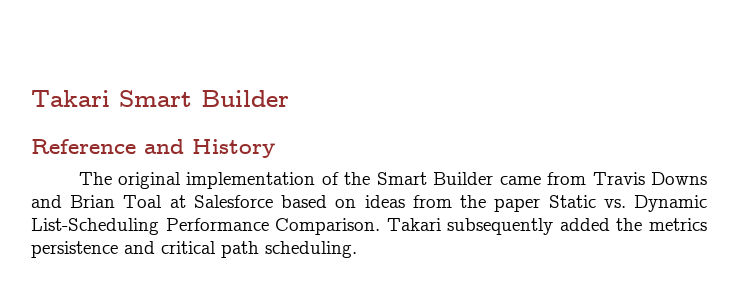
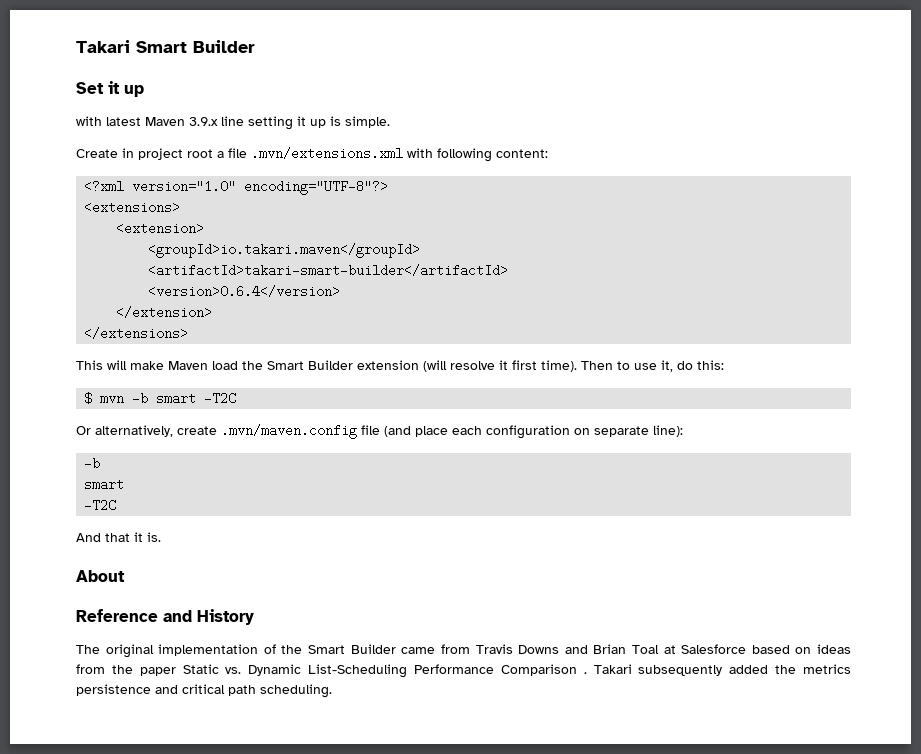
(289, 98) none -> [76,81,144,97] [76,116,390,130] [76,147,548,162] [84,180,389,195] [84,201,181,214] [116,222,205,235] [148,243,421,258] [148,264,509,277] [148,285,341,298] [116,306,213,319] [84,327,189,340] [76,360,724,372] [84,392,237,405] [76,424,683,439] [84,457,101,470] [84,478,125,491] [84,499,117,512] [76,532,161,542] [76,570,125,582] // Set it up // with latest Maven 3.9.x line setting it up is simple. // Create in project root a file .mvn/extensions.xml with following content: // <?xml version="1.0" encoding="UTF-8"?> // <extensions> // <extension> // <groupId>io.takari.maven</groupId> // <artifactId>takari-smart-builder</artifactId> // <version>0.6.4</version> // </extension> // </extensions> // This will make Maven load the Smart Builder extension (will resolve it first time). Then to use it, do this: // $ mvn -b smart -T2C // Or alternatively, create .mvn/maven.config file (and place each configuration on separate line): // -b // smart // -T2C // And that it is. // About
[275,218,381,235] Comparison. -> [500,664,587,676] Comparison .

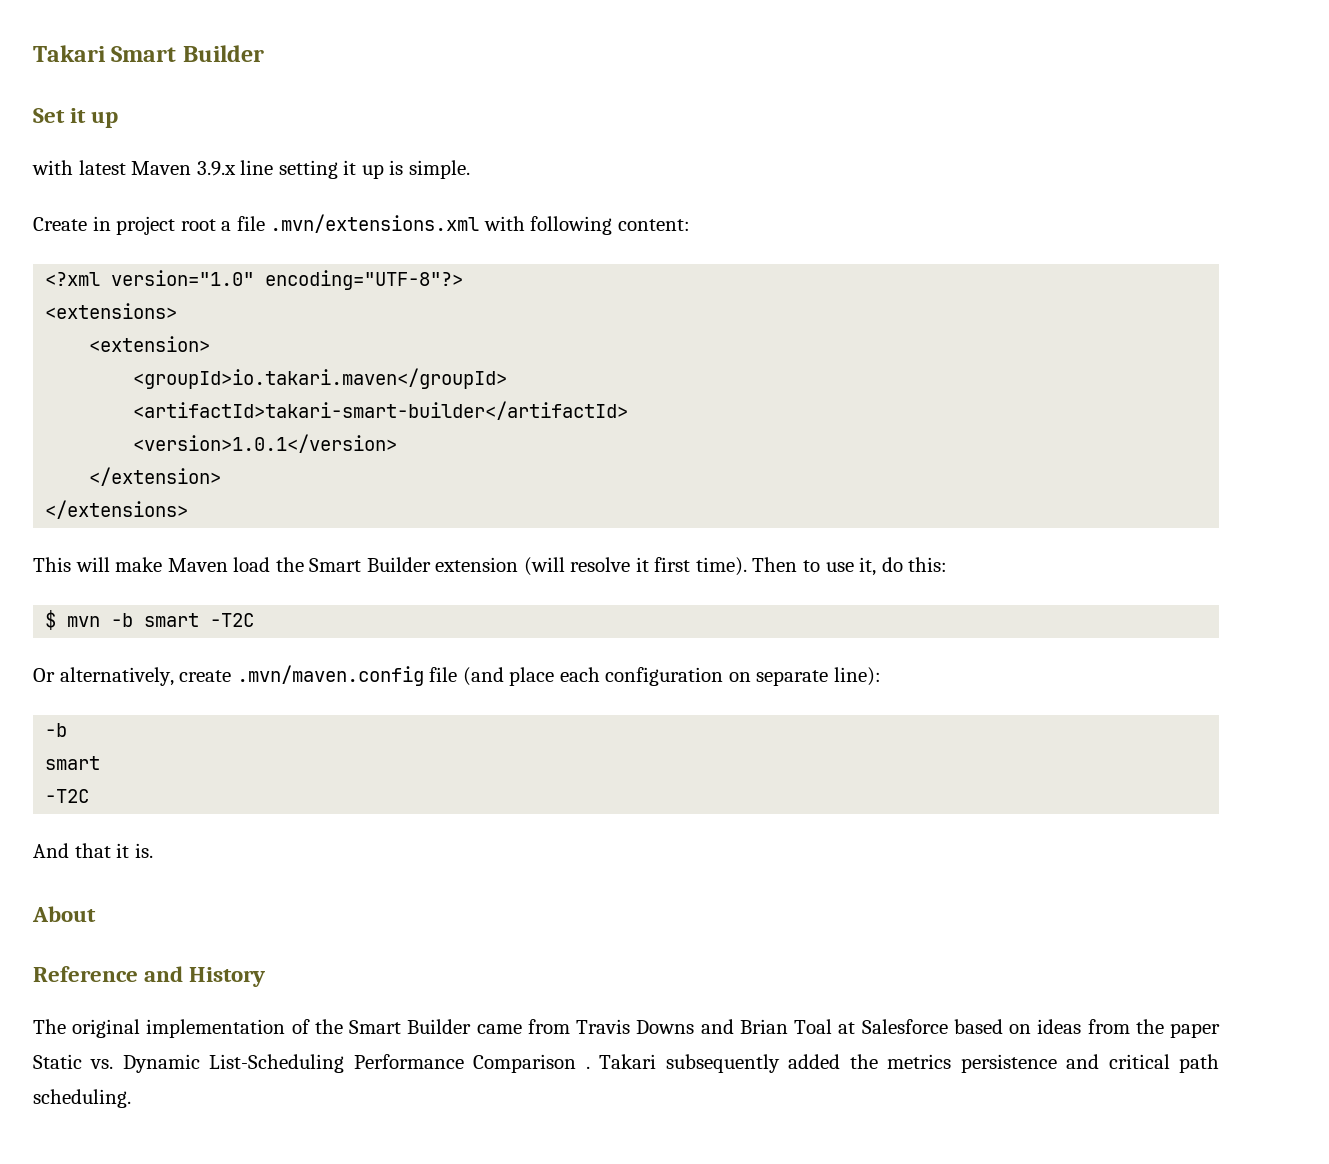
[148,285,341,298] <version>0.6.4</version> -> [133,434,398,453] <version>1.0.1</version>

